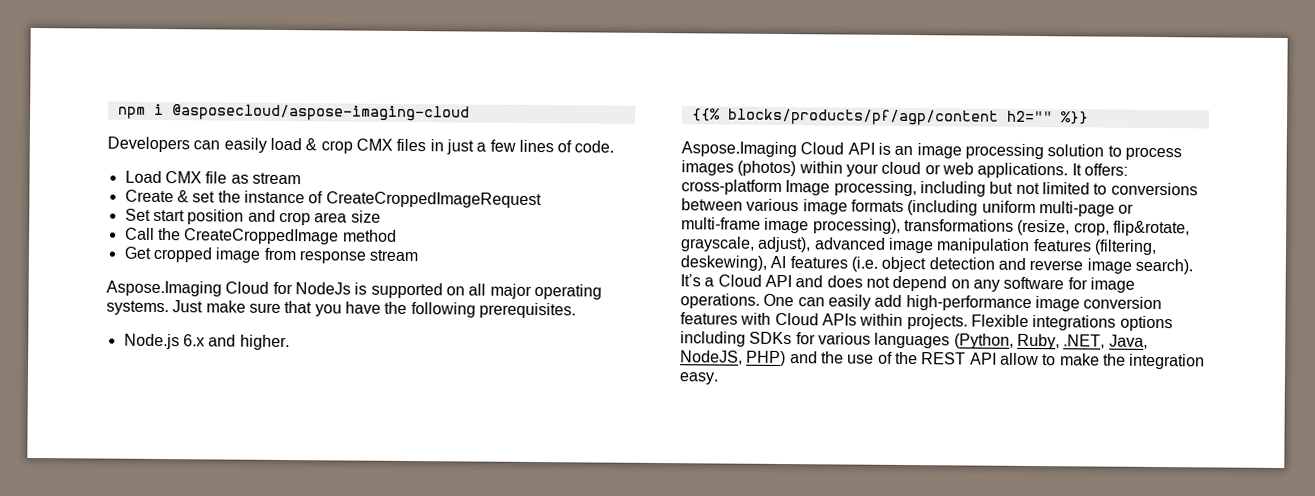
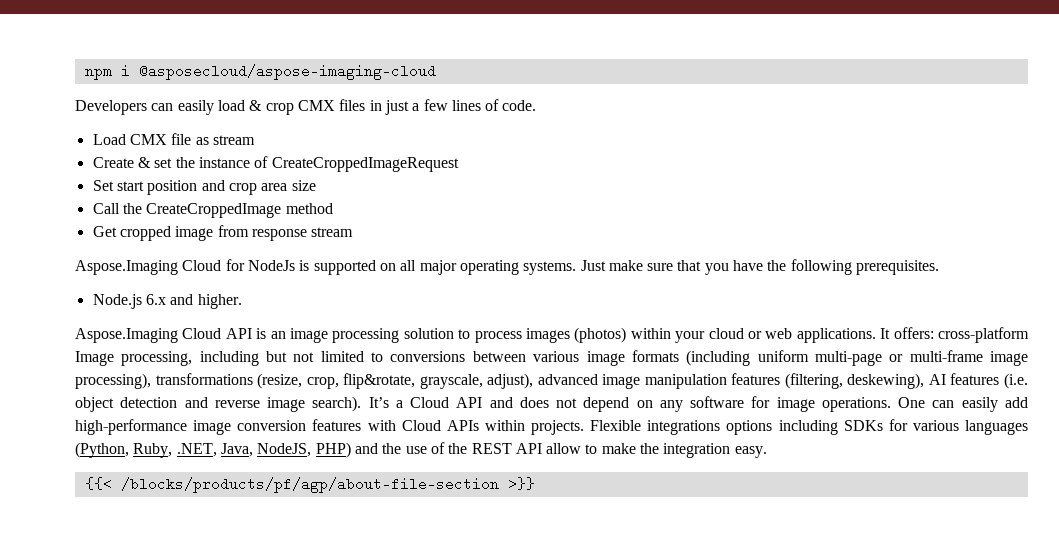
[691,108,1089,126] // {{% blocks/products/pf/agp/content h2="" %}} -> (242, 301) none
(719, 378) none -> [84,477,535,493] // {{< /blocks/products/pf/agp/about-file-section >}}

